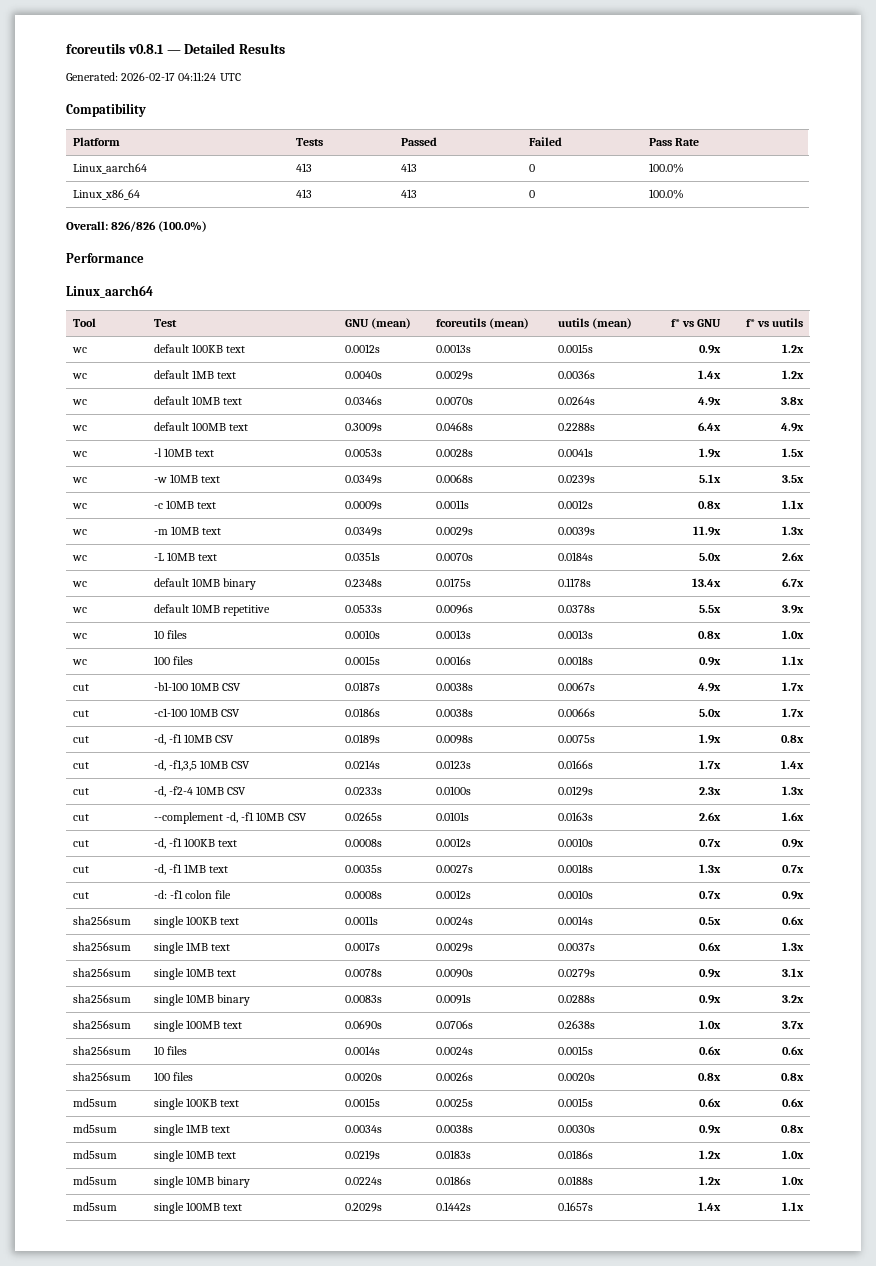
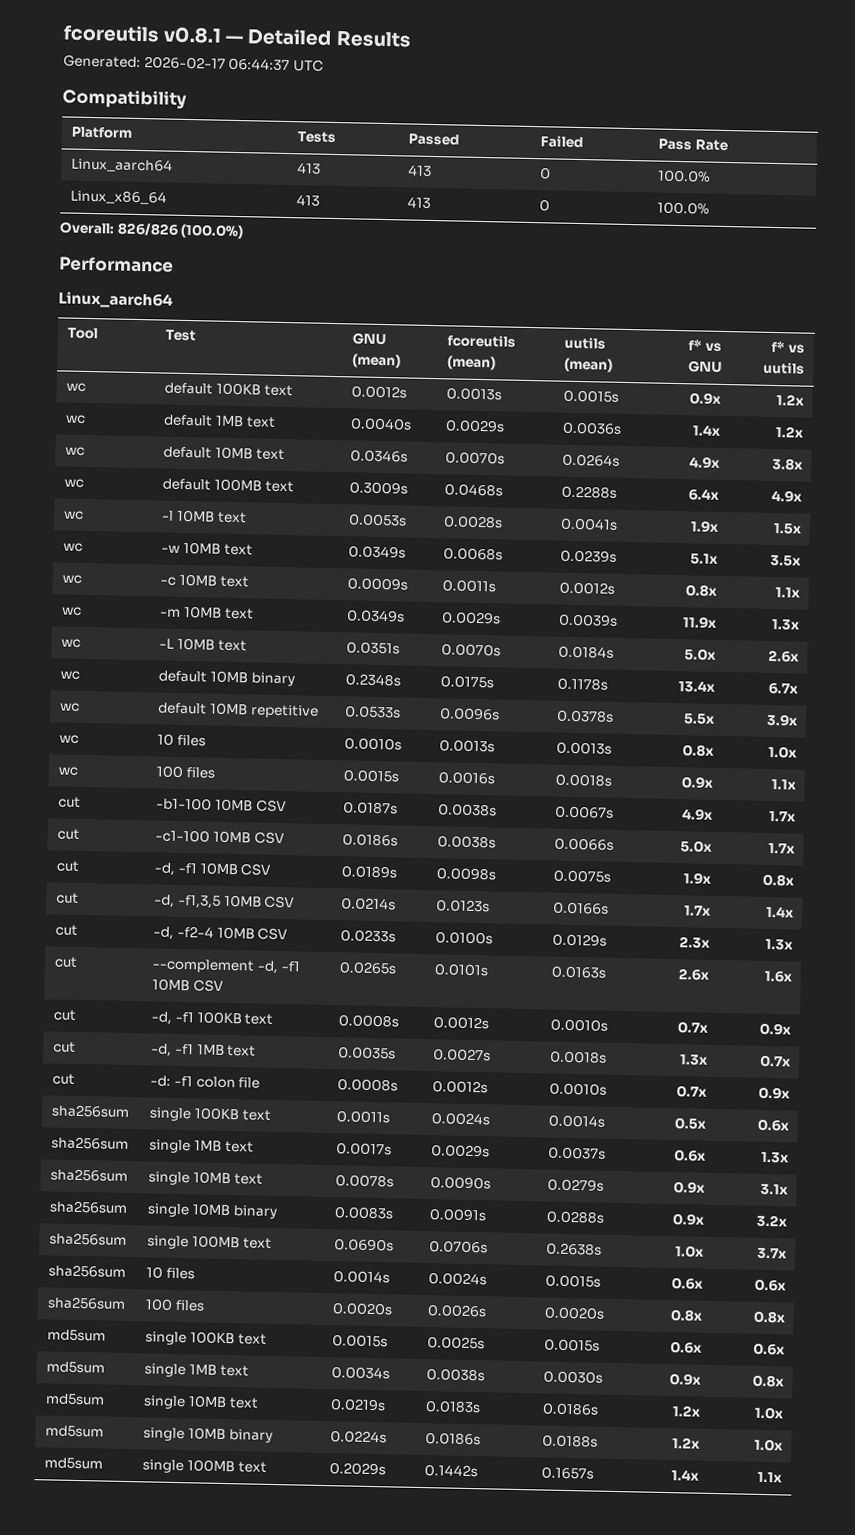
[178,72,217,81] 04:11:24 -> [228,57,291,72] 06:44:37

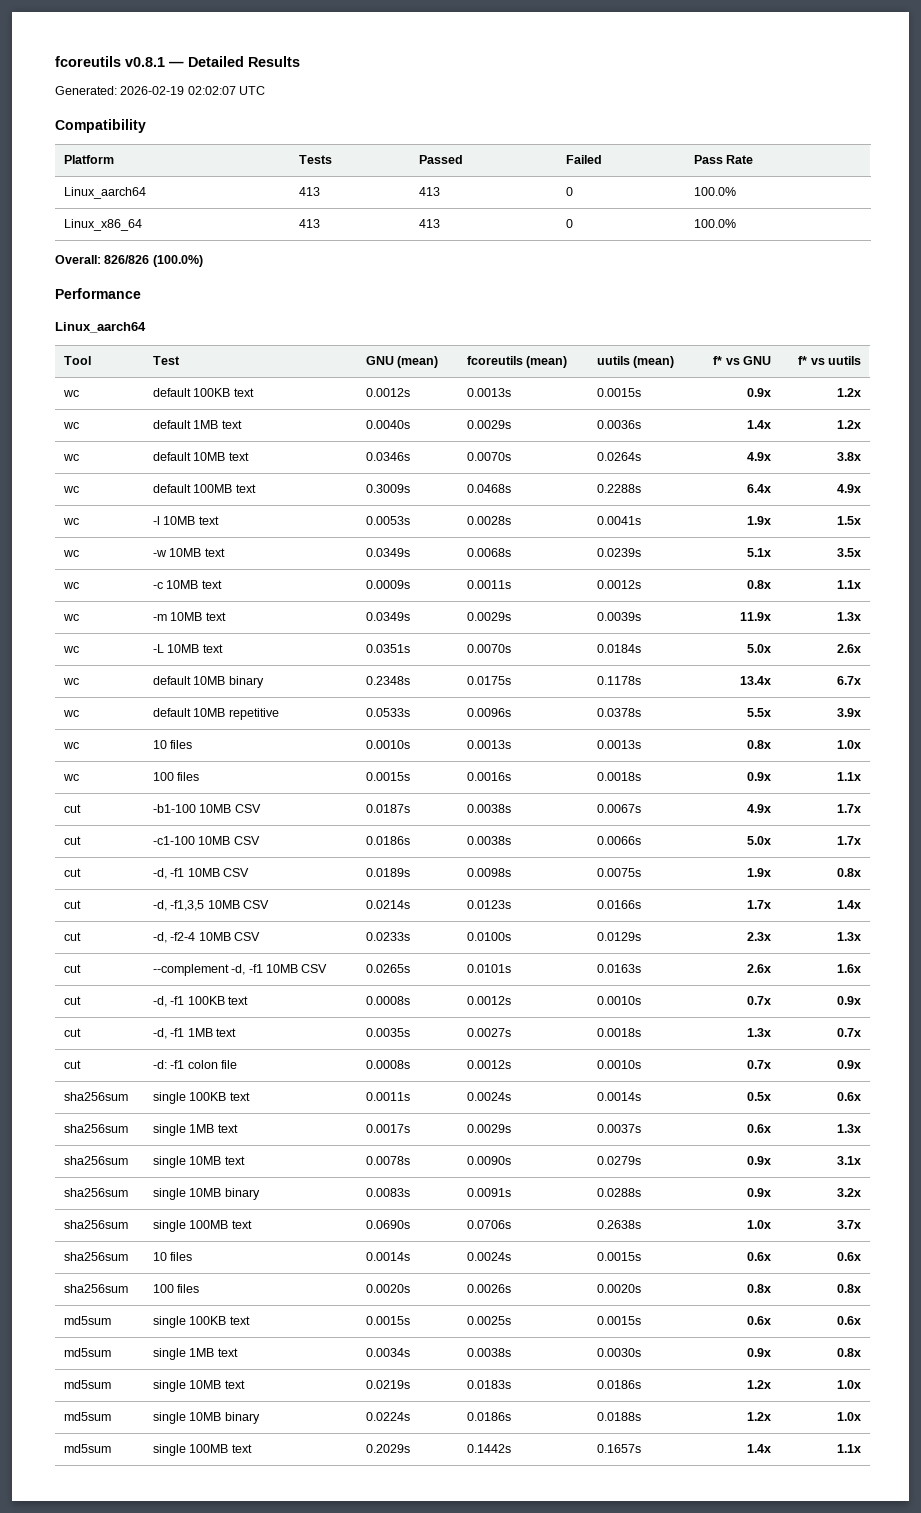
[143,56,291,72] 2026-02-17 06:44:37 -> [120,86,236,95] 2026-02-19 02:02:07

